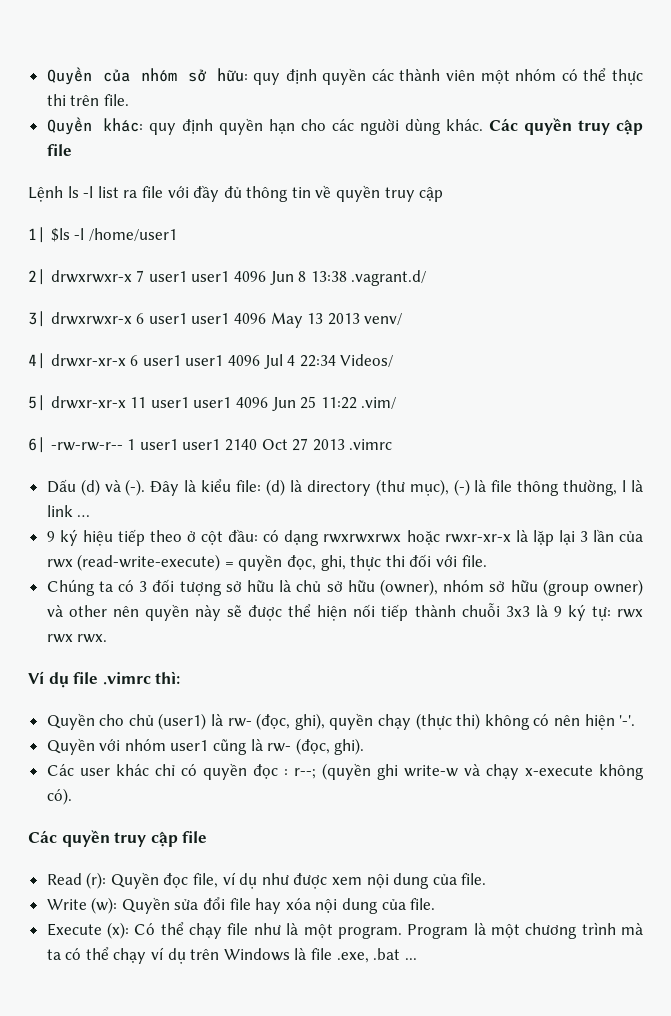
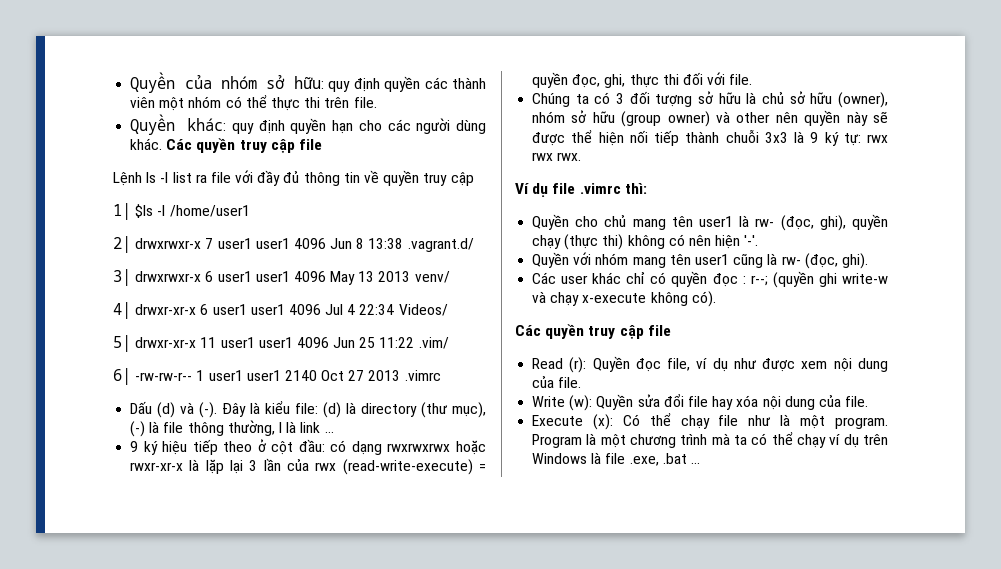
[158,713,207,730] (user1) -> [632,216,734,230] mang tên user1
(166, 745) none -> [632,254,691,268] mang tên

